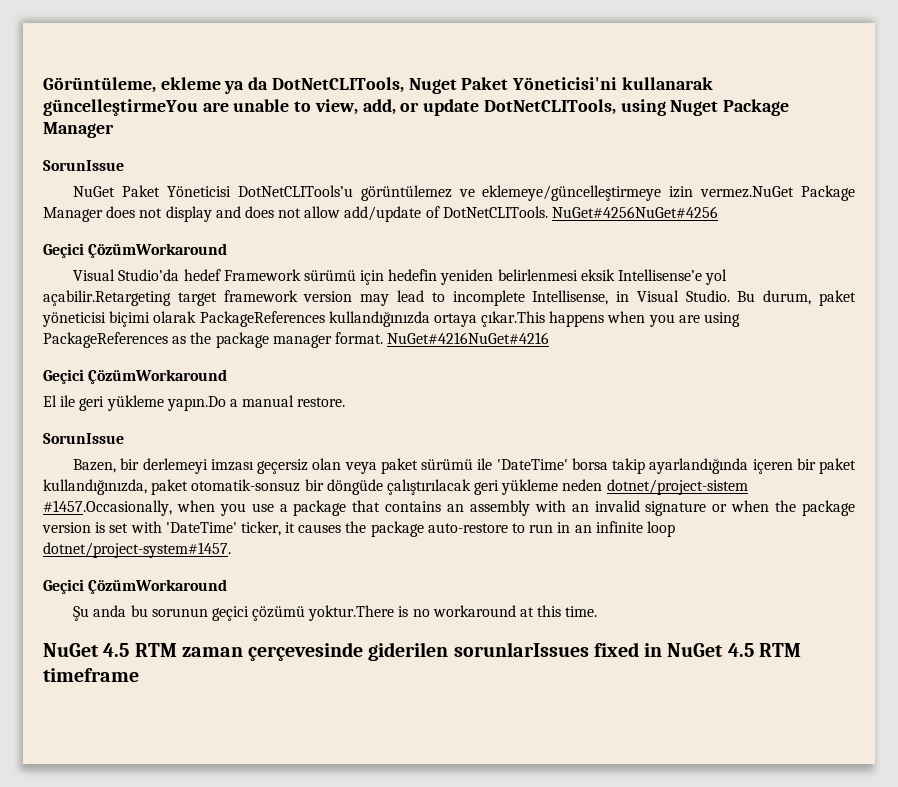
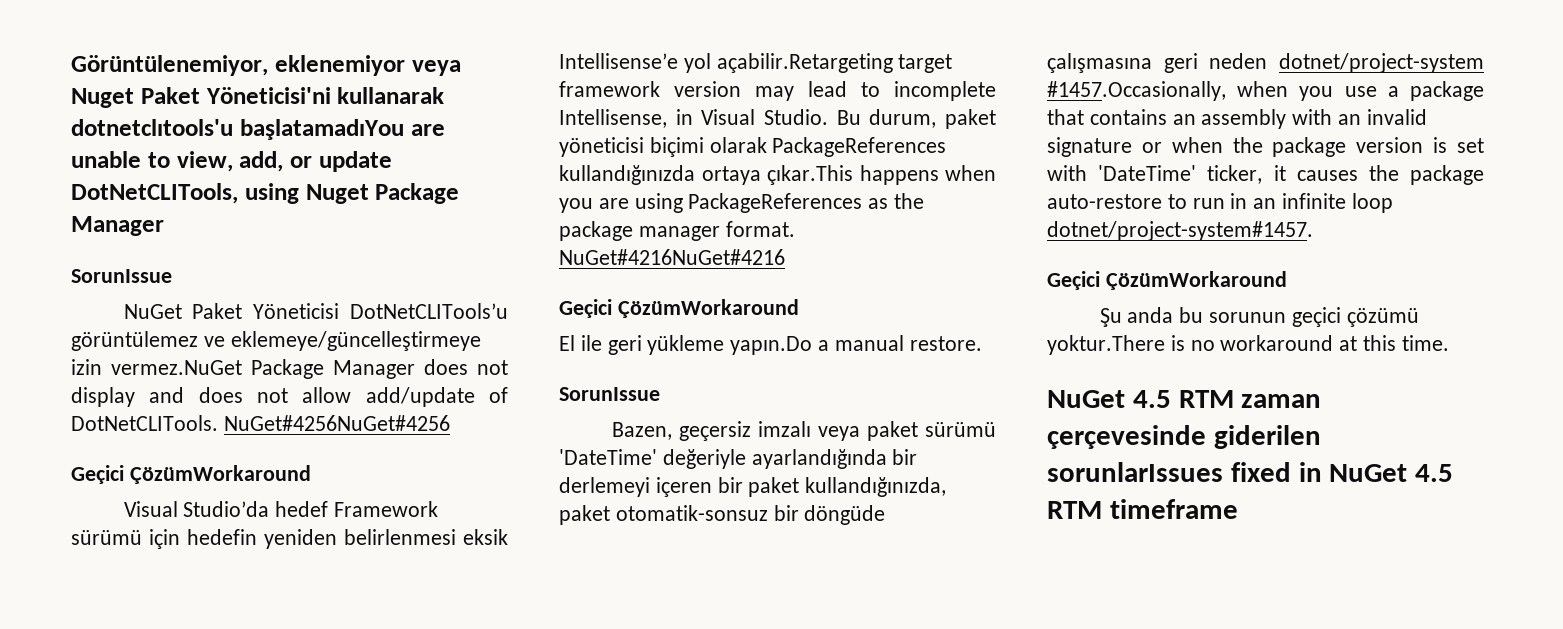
[43,77,404,94] Görüntüleme, ekleme ya da DotNetCLITools, -> [71,55,461,76] Görüntülenemiyor, eklenemiyor veya
[43,99,198,116] güncelleştirmeYou -> [71,119,404,140] dotnetclıtools'u başlatamadıYou
[120,458,749,474] bir derlemeyi imzası geçersiz olan veya paket sürümü ile 'DateTime' borsa takip ayarlandığında -> [678,421,996,441] [559,449,918,469] [559,477,650,497] geçersiz imzalı veya paket sürümü 'DateTime' değeriyle ayarlandığında bir derlemeyi
[386,479,748,495] çalıştırılacak geri yükleme neden dotnet/project-sistem -> [1047,53,1484,73] çalışmasına geri neden dotnet/project-system

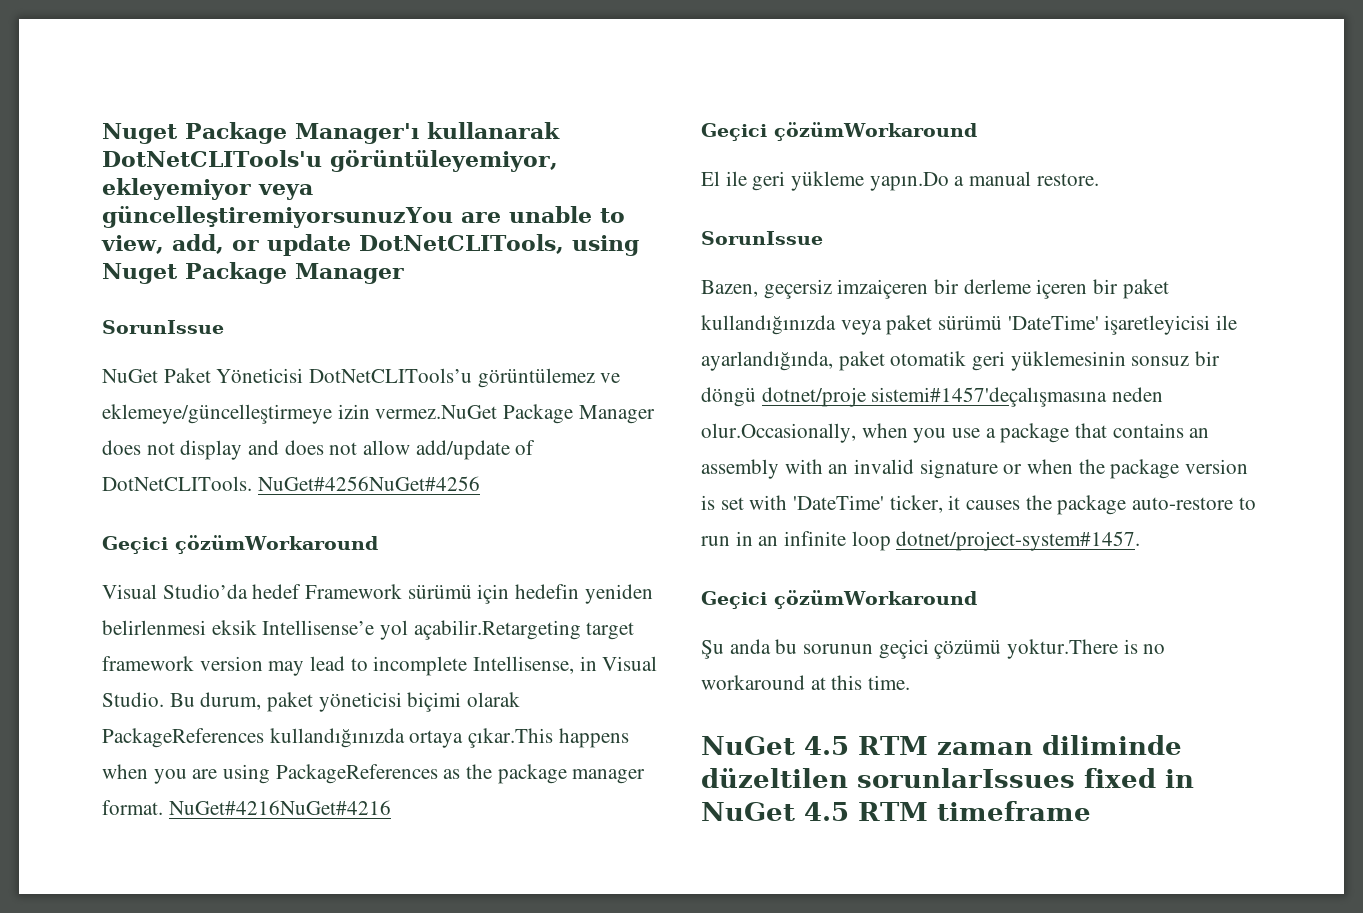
[71,55,461,76] [71,87,445,108] [71,119,404,140] Görüntülenemiyor, eklenemiyor veya Nuget Paket Yöneticisi'ni kullanarak dotnetclıtools'u başlatamadıYou -> [102,122,560,144] [102,150,558,172] [102,178,313,200] [102,206,453,228] Nuget Package Manager'ı kullanarak DotNetCLITools'u görüntüleyemiyor, ekleyemiyor veya güncelleştiremiyorsunuzYou
[129,465,311,484] ÇözümWorkaround -> [175,535,378,554] çözümWorkaround
[617,299,799,318] ÇözümWorkaround -> [774,122,977,141] çözümWorkaround
[757,421,996,441] [559,449,918,469] [559,477,947,497] [559,505,886,525] [1047,53,1484,73] [1047,81,1226,101] imzalı veya paket sürümü 'DateTime' değeriyle ayarlandığında bir derlemeyi içeren bir paket kullandığınızda, paket otomatik-sonsuz bir döngüde çalışmasına geri neden dotnet/project-system #1457.Occasionally, -> [837,279,1169,299] [701,315,1238,335] [701,351,1221,371] [701,387,1164,407] [701,423,856,443] imzaiçeren bir derleme içeren bir paket kullandığınızda veya paket sürümü 'DateTime' işaretleyicisi ile ayarlandığında, paket otomatik geri yüklemesinin sonsuz bir döngü dotnet/proje sistemi#1457'deçalışmasına neden olur.Occasionally,
[1105,271,1287,290] ÇözümWorkaround -> [774,590,977,609] çözümWorkaround
[1047,425,1321,449] çerçevesinde giderilen -> [1042,735,1182,755] [701,768,848,788] diliminde düzeltilen

